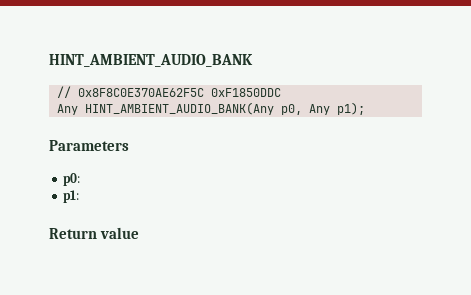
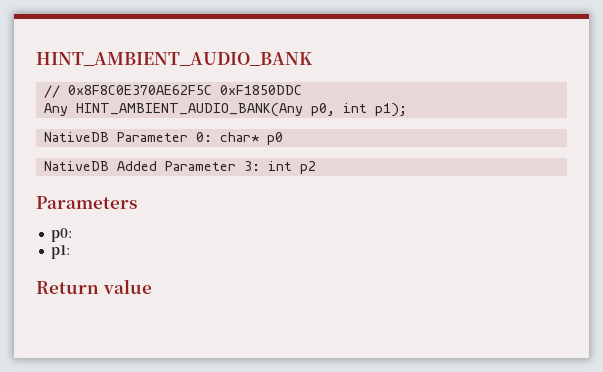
[308,104,330,115] Any -> [343,103,368,113] int
(365, 108) none -> [44,132,284,145] [44,161,317,174] // NativeDB Parameter 0: char* p0 // NativeDB Added Parameter 3: int p2

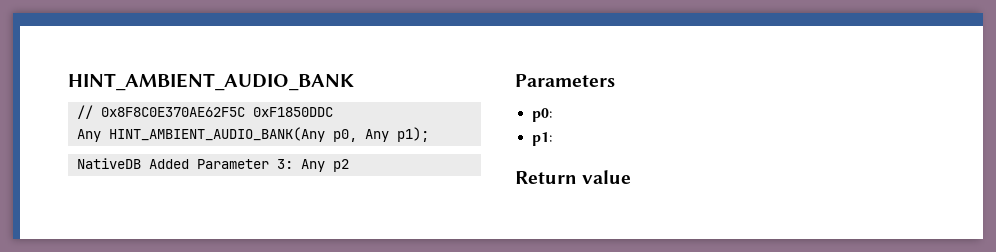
[343,103,368,113] int -> [365,129,390,142] Any
[44,132,284,145] // NativeDB Parameter 0: char* p0 -> (430, 134) none
[268,161,293,171] int -> [301,159,326,172] Any

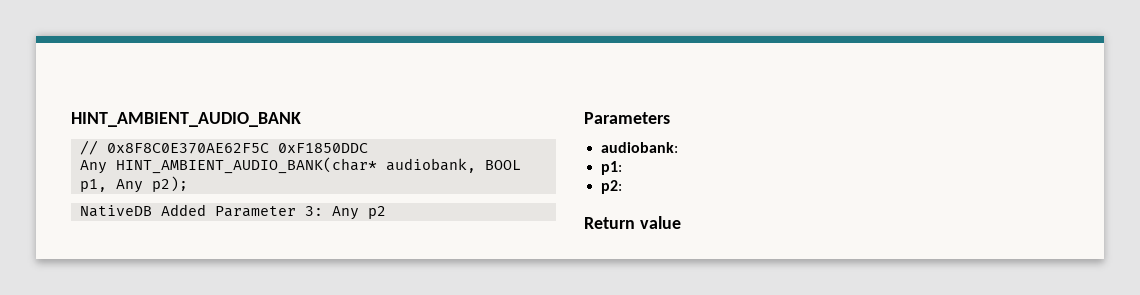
[109,127,430,142] HINT_AMBIENT_AUDIO_BANK(Any p0, Any p1); -> [116,157,522,174] [80,176,189,193] HINT_AMBIENT_AUDIO_BANK(char* audiobank, BOOL p1, Any p2);
[532,108,553,122] p0: -> [601,142,679,153] audiobank:
(553, 139) none -> [601,180,623,194] // p2:

